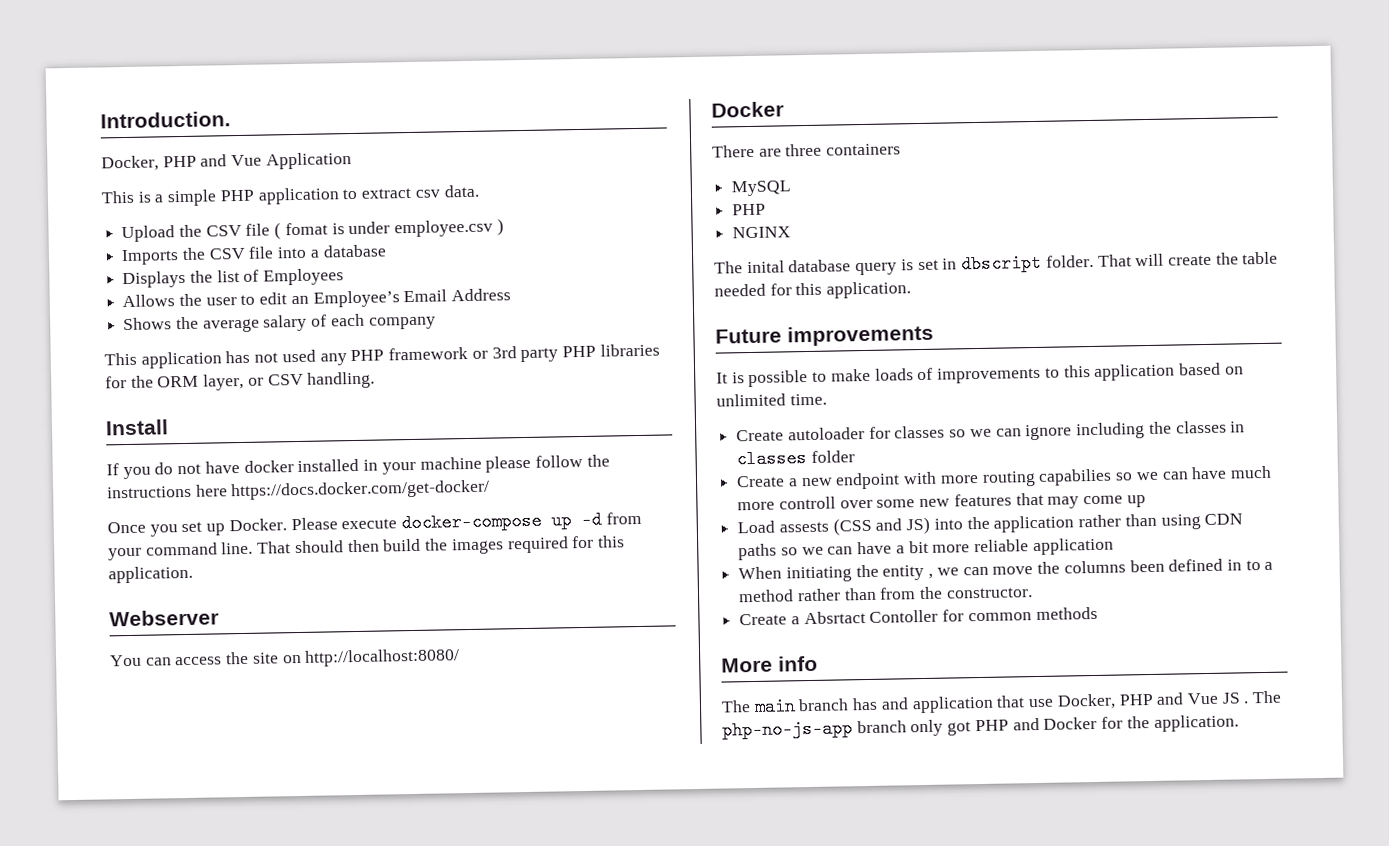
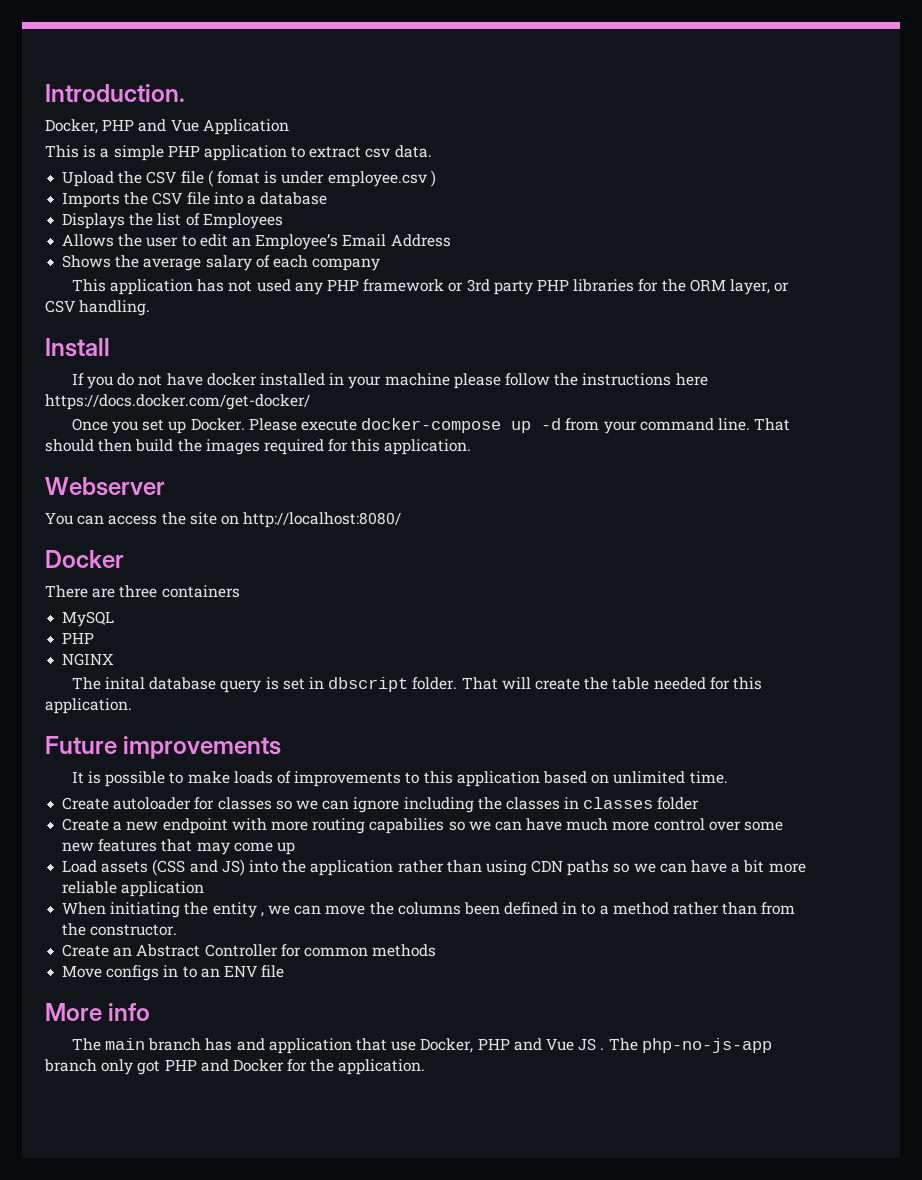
[778,496,836,510] controll -> [653,818,705,831] control
[778,521,829,533] assests -> [101,861,149,873] assets
[790,609,939,625] a Absrtact Contoller -> [113,944,278,957] an Abstract Controller
(1098, 613) none -> [62,965,285,981] // Move configs in to an ENV file

